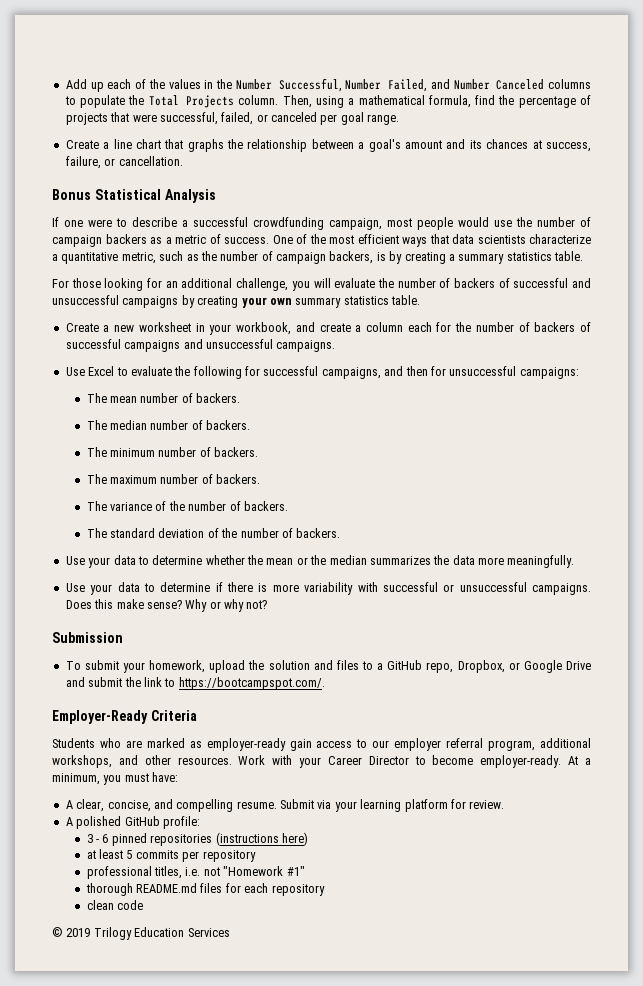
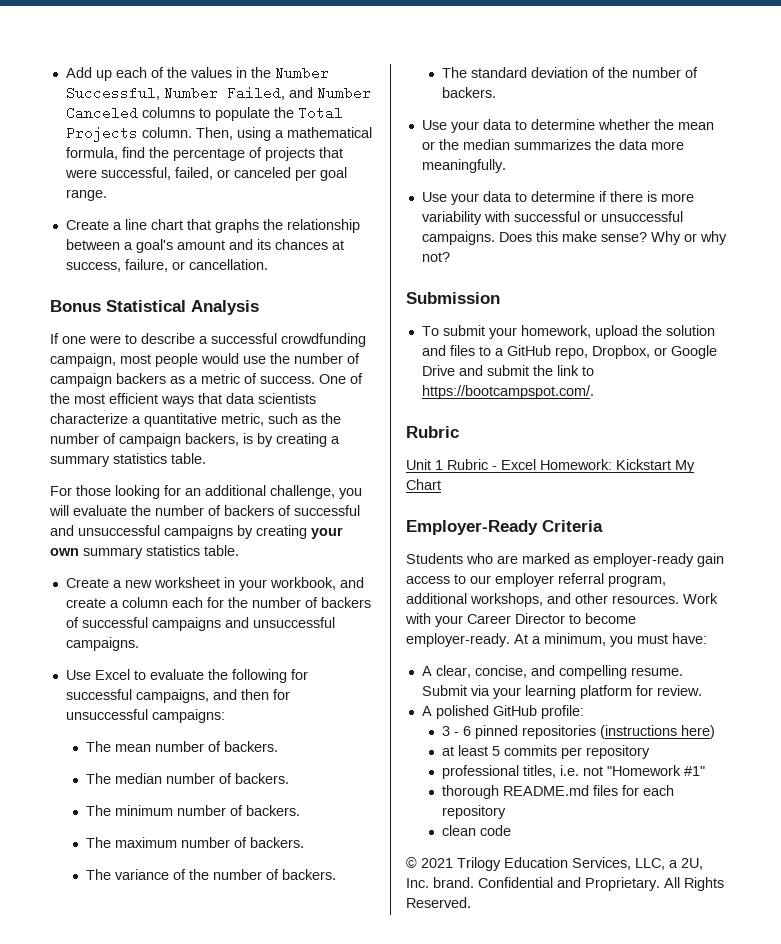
(325, 683) none -> [406,426,459,438] [406,459,695,473] [406,479,441,490] // Rubric // Unit 1 Rubric - Excel Homework: Kickstart My Chart
[66,928,91,937] 2019 -> [421,858,453,868] 2021
[187,928,230,937] Services -> [572,857,703,870] [406,877,724,891] [406,897,471,908] Services, LLC, a 2U, Inc. brand. Confidential and Proprietary. All Rights Reserved.

